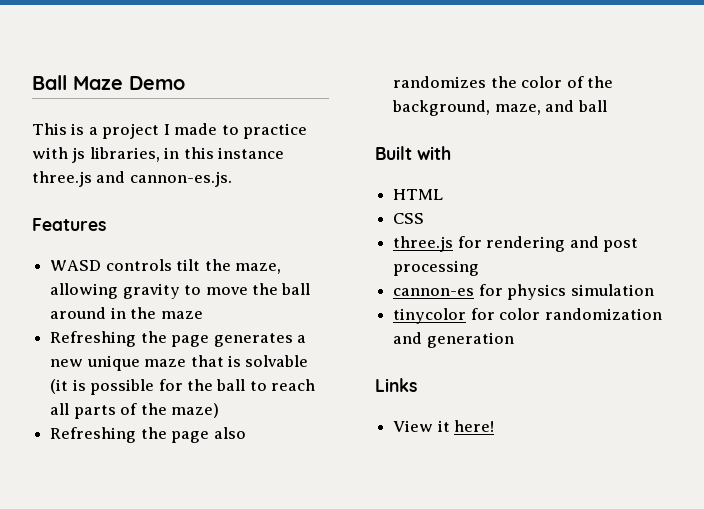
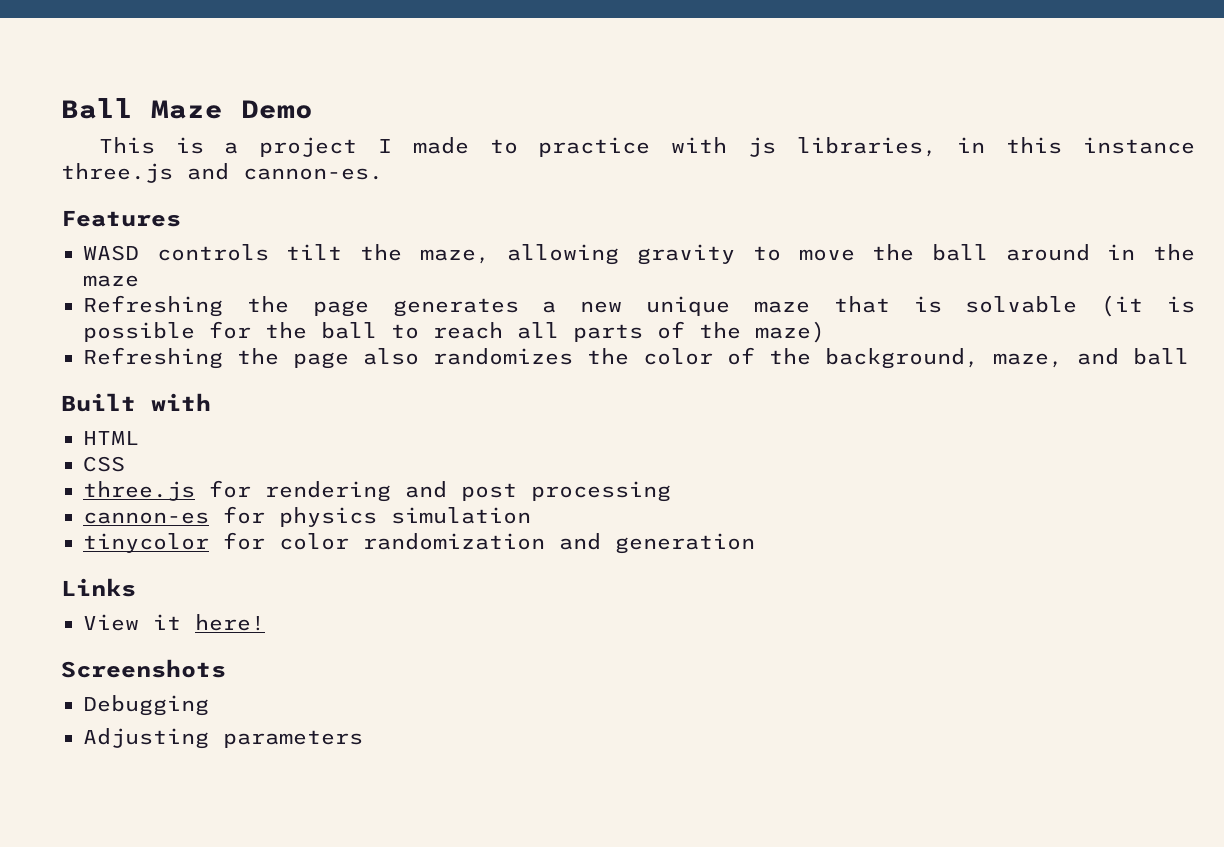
[129,171,232,187] cannon-es.js. -> [243,168,383,180] cannon-es.
(495, 426) none -> [61,659,226,678] [83,695,209,716] [83,728,363,749] // Screenshots // Debugging // Adjusting parameters

